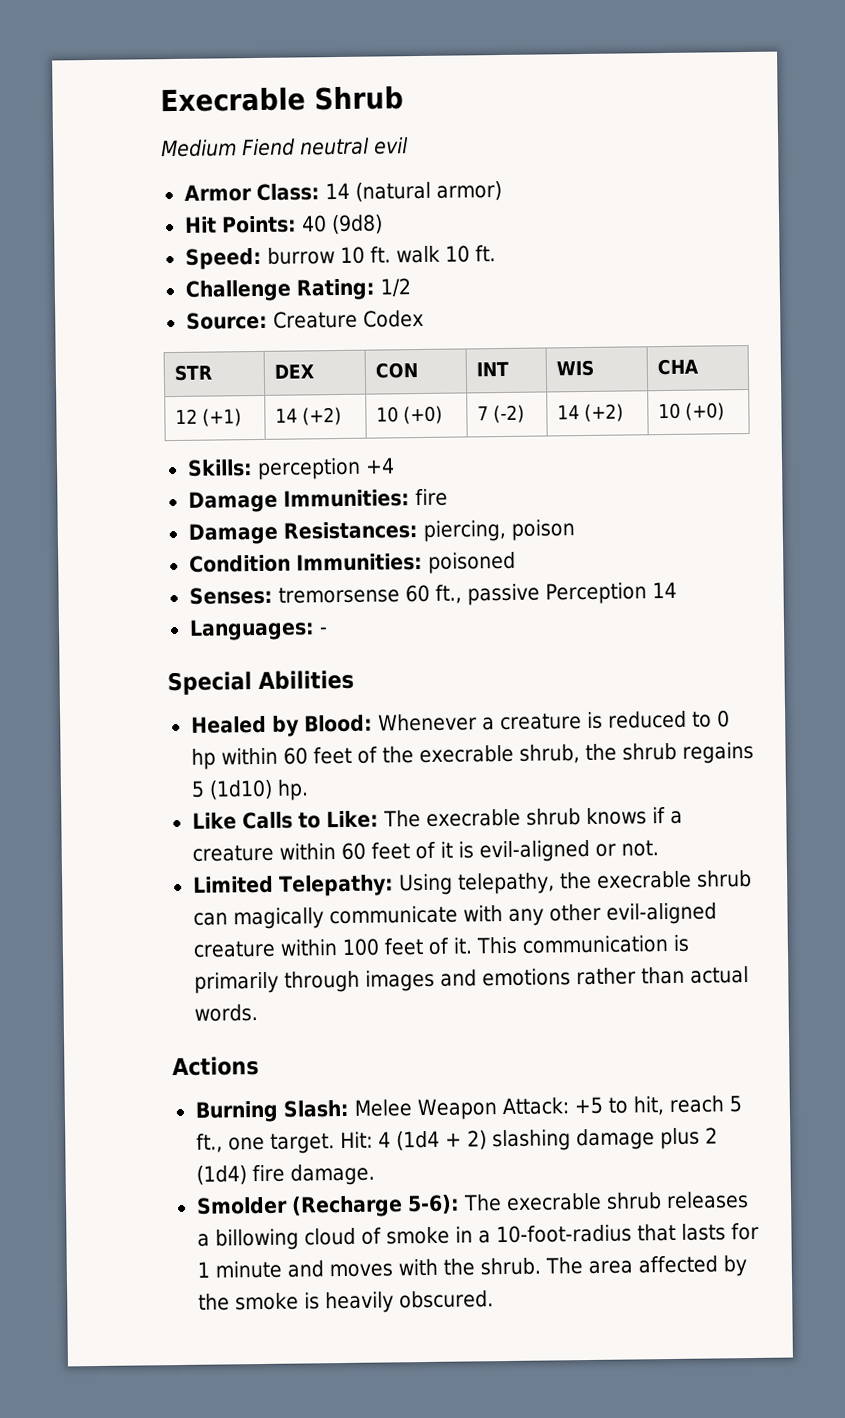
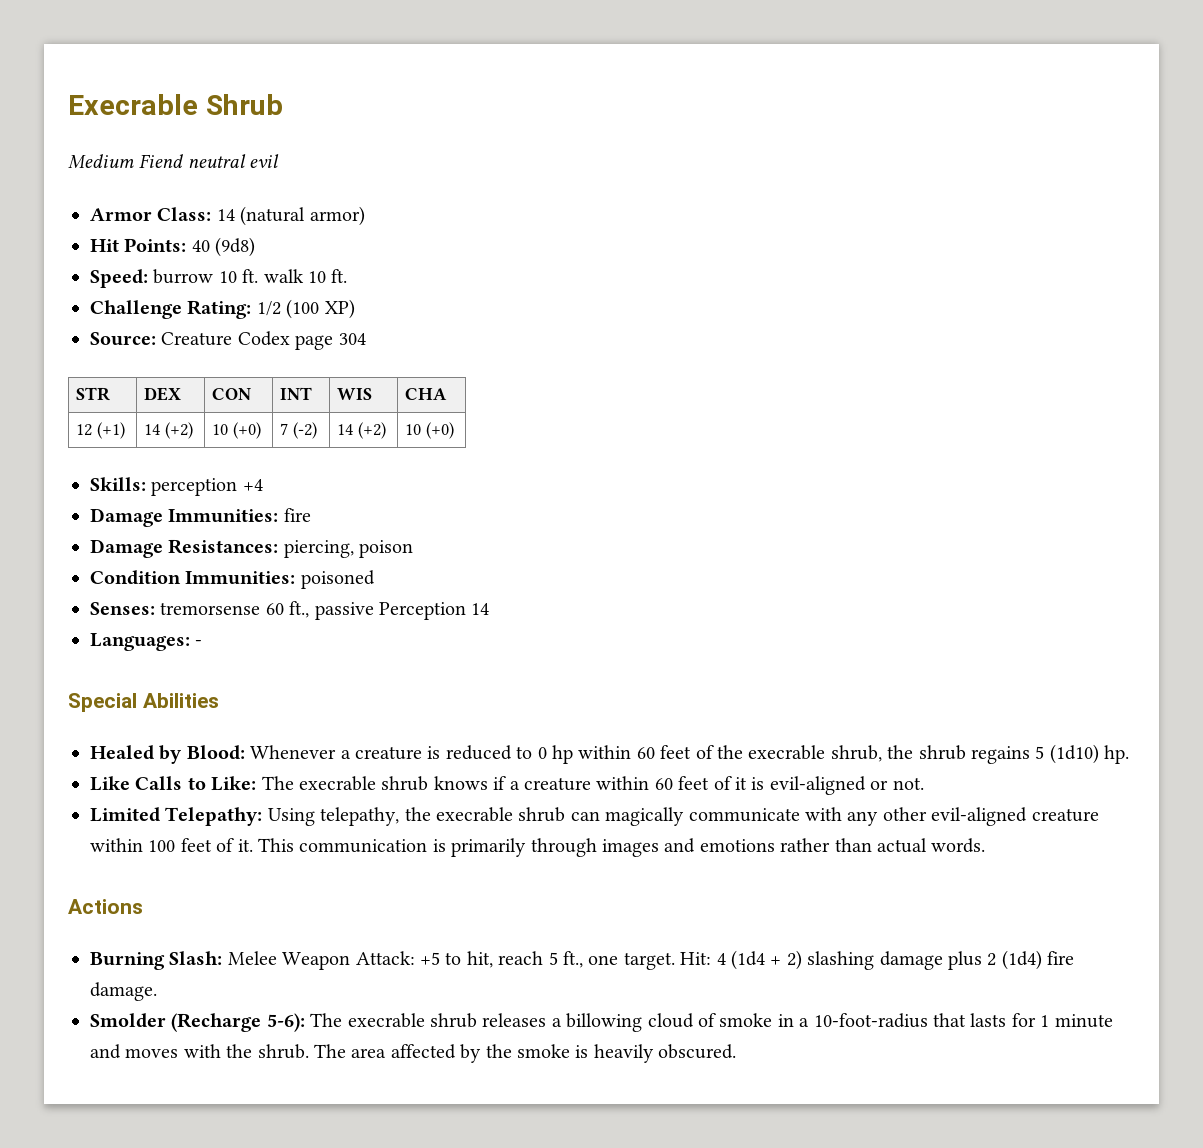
(411, 287) none -> [286,299,355,319] (100 XP)
(424, 318) none -> [295,333,366,350] page 304

